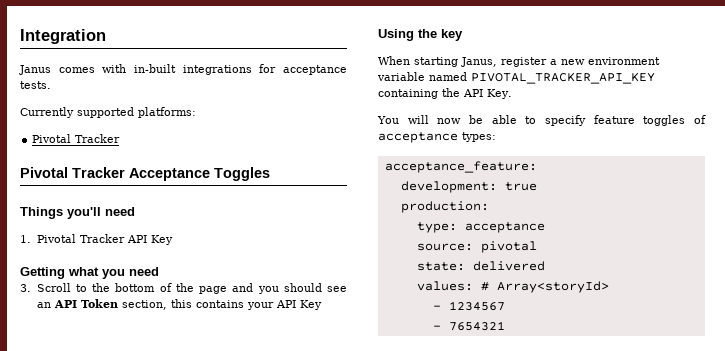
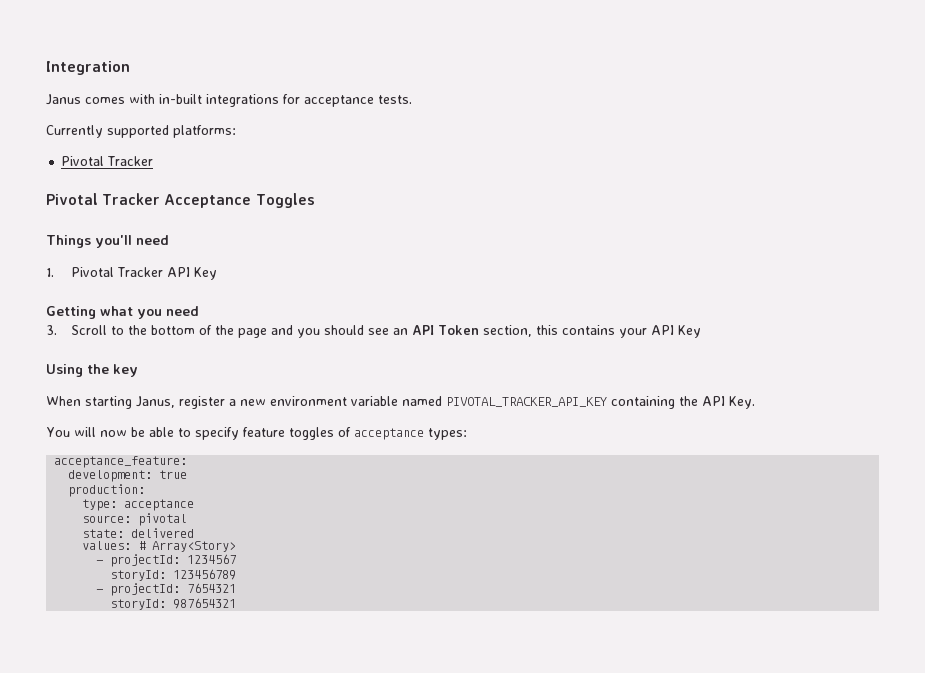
[496,281,609,293] [432,305,441,310] Array<storyId> // - -> [152,541,237,552] [96,554,181,567] Array<Story> // - projectId:
[432,325,441,330] // - -> [110,569,237,581] [96,583,181,596] // storyId: 123456789 // - projectId:
(505, 326) none -> [110,598,237,610] // storyId: 987654321

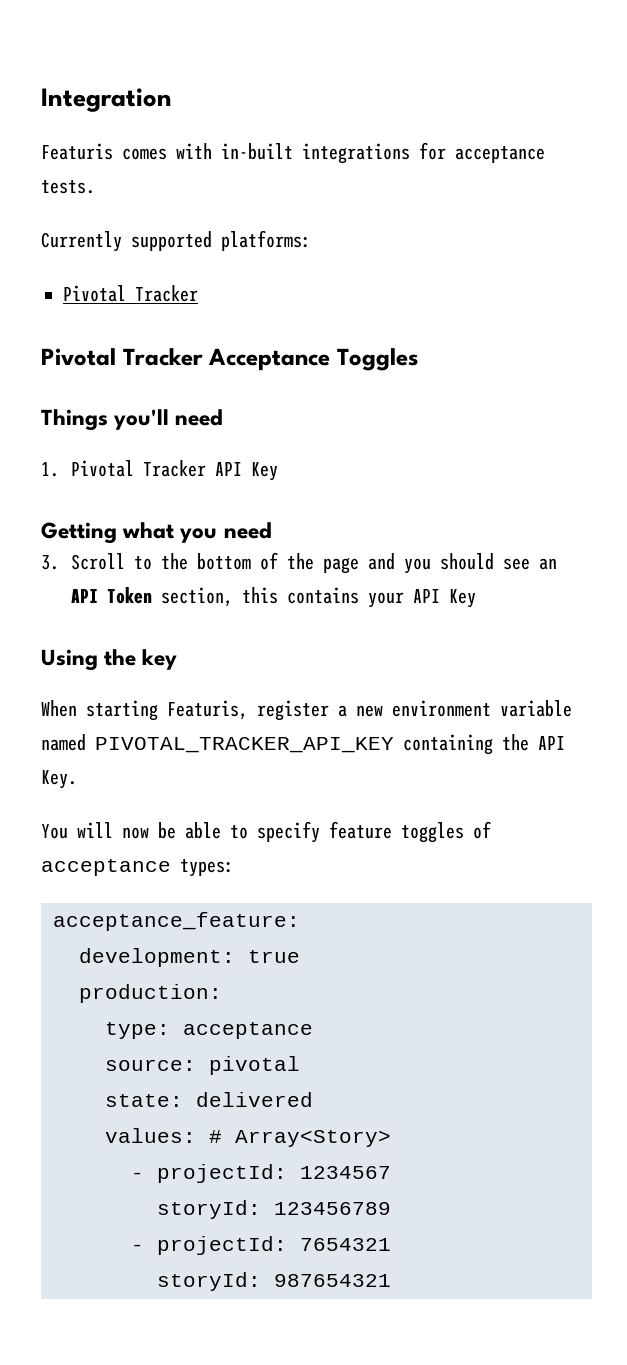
[46,94,81,105] Janus -> [41,143,113,160] Featuris
[136,396,175,408] Janus, -> [167,700,248,720] Featuris,

